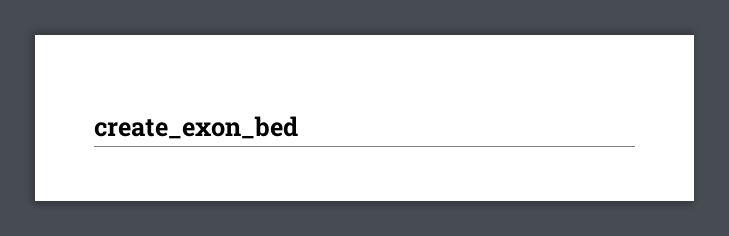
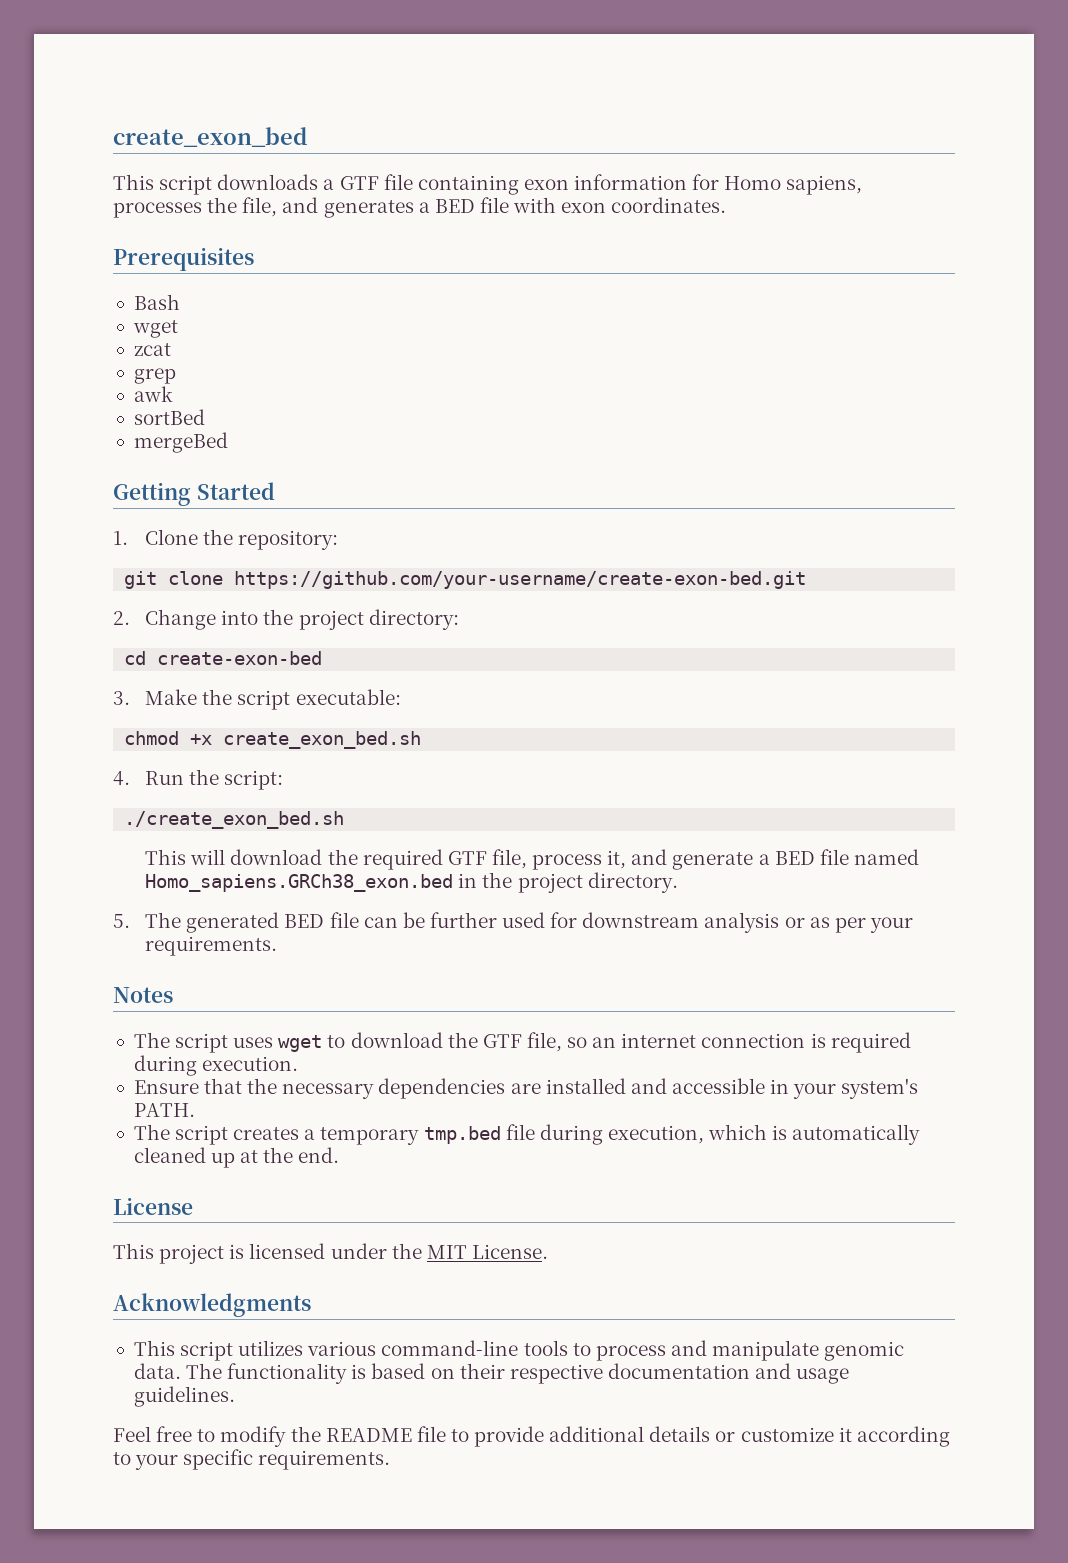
(298, 127) none -> [113,174,863,195] [113,197,727,218] [113,247,254,271] [133,294,180,310] [132,320,178,338] [133,343,171,356] [133,368,176,384] [133,386,173,402] [133,409,205,425] [133,432,228,453] [113,482,275,506] [113,529,339,550] [124,571,807,589] [113,609,459,630] [124,651,323,665] [113,689,401,710] [124,731,422,749] [113,769,284,790] [124,811,345,829] [145,849,919,870] [145,872,678,893] [113,912,913,933] [145,936,278,956] [113,987,173,1003] [133,1032,911,1053] [133,1055,299,1076] [133,1078,919,1099] [133,1103,195,1117] [133,1124,921,1145] [133,1147,340,1168] [113,1197,193,1215] [113,1243,548,1264] [113,1293,311,1317] [133,1340,905,1361] [133,1363,850,1384] [133,1386,235,1407] [113,1426,950,1447] [113,1449,391,1470] // This script downloads a GTF file containing exon information for Homo sapiens, processes the file, and generates a BED file with exon coordinates. // Prerequisites // Bash // wget // zcat // grep // awk // sortBed // mergeBed // Getting Started // 1. Clone the repository: // git clone https://github.com/your-username/create-exon-bed.git // 2. Change into the project directory: // cd create-exon-bed // 3. Make the script executable: // chmod +x create_exon_bed.sh // 4. Run the script: // ./create_exon_bed.sh // This will download the required GTF file, process it, and generate a BED file named Homo_sapiens.GRCh38_exon.bed in the project directory. // 5. The generated BED file can be further used for downstream analysis or as per your requirements. // Notes // The script uses wget to download the GTF file, so an internet connection is required during execution. // Ensure that the necessary dependencies are installed and accessible in your system's PATH. // The script creates a temporary tmp.bed file during execution, which is automatically cleaned up at the end. // License // This project is licensed under the MIT License. // Acknowledgments // This script utilizes various command-line tools to process and manipulate genomic data. The functionality is based on their respective documentation and usage guidelines. // Feel free to modify the README file to provide additional details or customize it according to your specific requirements.

